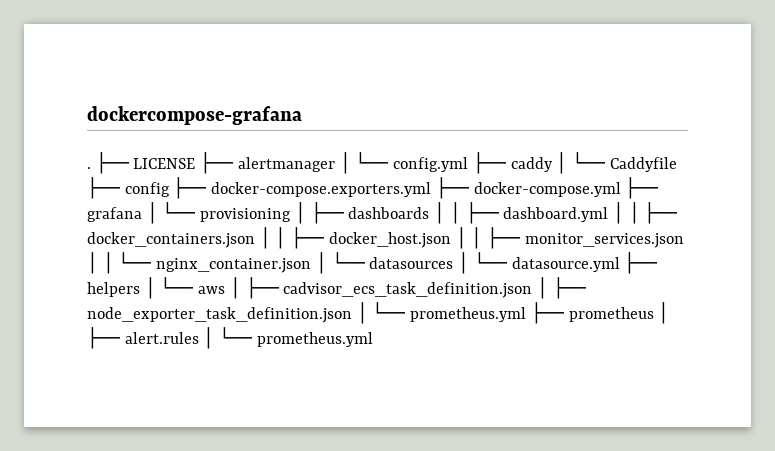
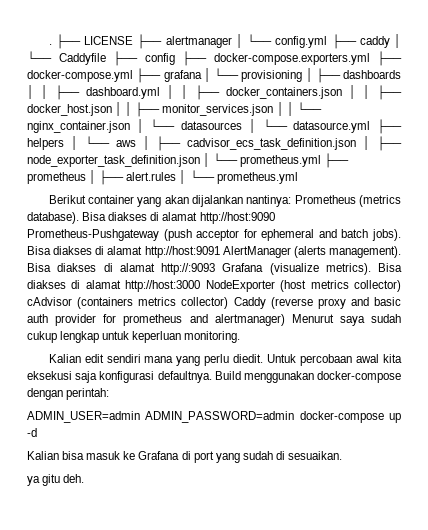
[87,106,302,125] dockercompose-grafana // -> (48, 44) none
(373, 339) none -> [48,195,401,207] [27,212,275,224] [27,229,401,241] [27,246,401,258] [27,263,402,275] [27,280,401,292] [27,297,401,309] [27,314,401,326] [27,331,241,343] [48,354,402,366] [27,371,401,383] [27,388,110,400] [27,411,401,423] [27,428,37,437] [27,451,343,463] [27,474,85,486] // Berikut container yang akan dijalankan nantinya: Prometheus (metrics database). Bisa diakses di alamat http://host:9090 Prometheus-Pushgateway (push acceptor for ephemeral and batch jobs). Bisa diakses di alamat http://host:9091 AlertManager (alerts management). Bisa diakses di alamat http://:9093 Grafana (visualize metrics). Bisa diakses di alamat http://host:3000 NodeExporter (host metrics collector) cAdvisor (containers metrics collector) Caddy (reverse proxy and basic auth provider for prometheus and alertmanager) Menurut saya sudah cukup lengkap untuk keperluan monitoring. // Kalian edit sendiri mana yang perlu diedit. Untuk percobaan awal kita eksekusi saja konfigurasi defaultnya. Build menggunakan docker-compose dengan perintah: // ADMIN_USER=admin ADMIN_PASSWORD=admin docker-compose up -d // Kalian bisa masuk ke Grafana di port yang sudah di sesuaikan. // ya gitu deh.

